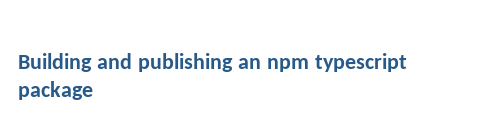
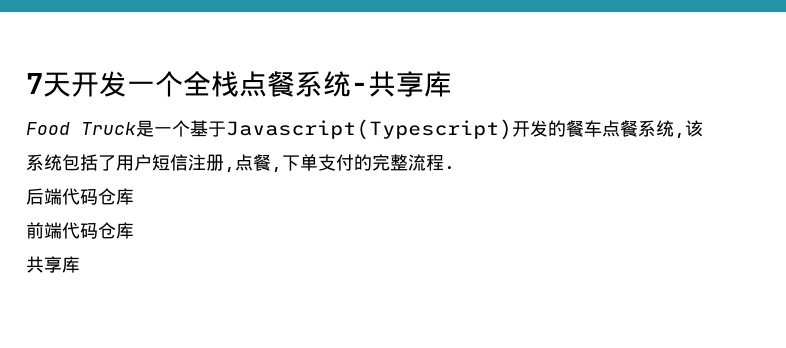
[18,53,407,72] [18,81,93,100] Building and publishing an npm typescript package -> [26,71,452,97] [26,119,703,140] [26,154,455,172] [26,188,134,205] [26,222,134,239] [26,256,80,273] 7天开发一个全栈点餐系统-共享库 // Food Truck是一个基于Javascript(Typescript)开发的餐车点餐系统,该系统包括了用户短信注册,点餐,下单支付的完整流程. // 后端代码仓库 // 前端代码仓库 // 共享库

